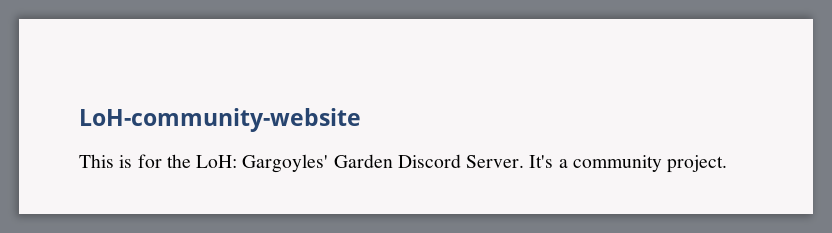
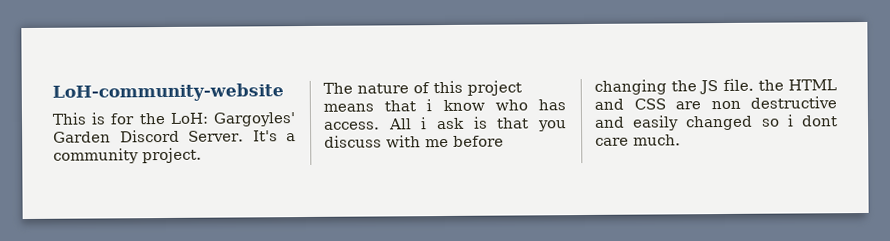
(728, 164) none -> [323,80,522,96] [323,99,566,112] [324,116,567,132] [324,135,504,148] [594,78,837,95] [594,96,837,110] [594,114,838,131] [595,134,681,146] // The nature of this project means that i know who has access. All i ask is that you discuss with me before changing the JS file. the HTML and CSS are non destructive and easily changed so i dont care much.

